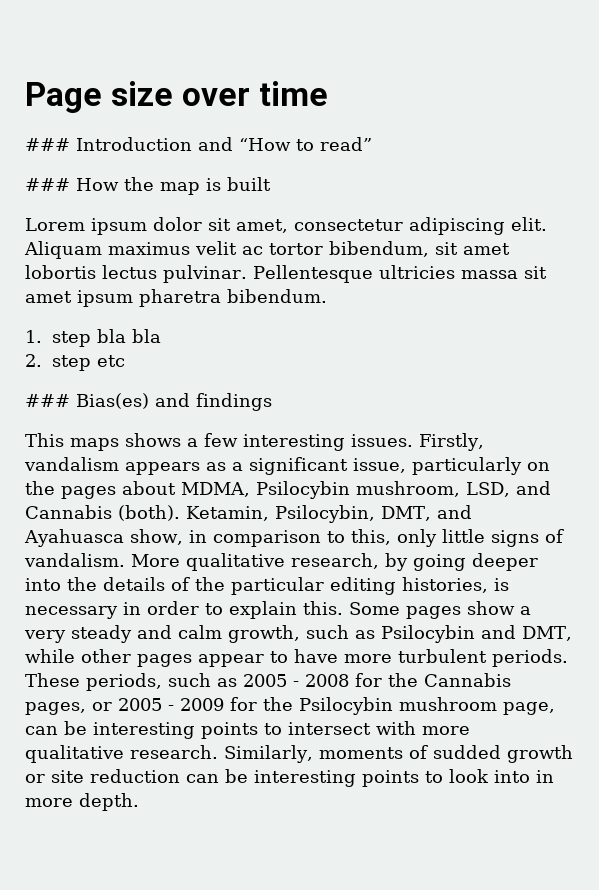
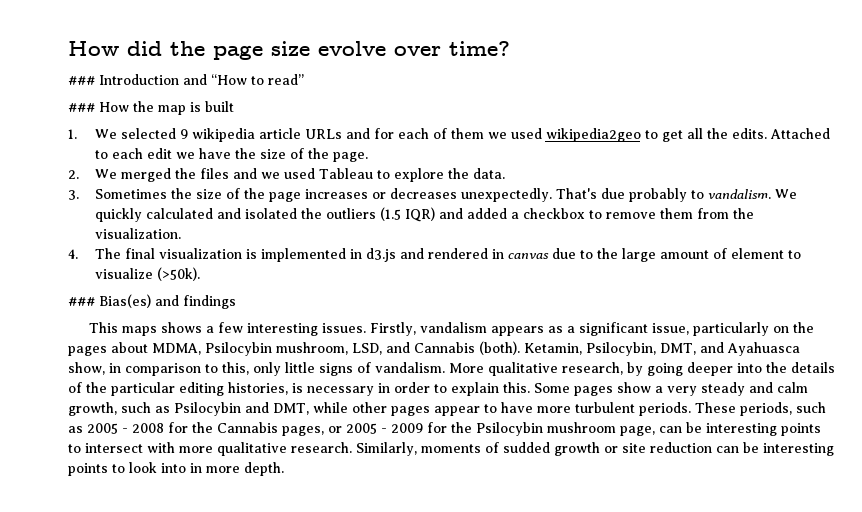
[25,81,329,113] Page size over time -> [68,41,510,60] How did the page size evolve over time?
[25,217,547,235] [24,241,510,259] [25,265,547,283] [25,289,327,307] [25,329,162,347] [25,354,126,371] Lorem ipsum dolor sit amet, consectetur adipiscing elit. Aliquam maximus velit ac tortor bibendum, sit amet lobortis lectus pulvinar. Pellentesque ultricies massa sit amet ipsum pharetra bibendum. // 1. step bla bla // 2. step etc -> [68,128,830,142] [94,148,368,162] [68,168,505,182] [68,188,797,202] [94,207,754,222] [94,228,181,239] [68,248,801,262] [94,267,200,281] 1. We selected 9 wikipedia article URLs and for each of them we used wikipedia2geo to get all the edits. Attached to each edit we have the size of the page. // 2. We merged the files and we used Tableau to explore the data. // 3. Sometimes the size of the page increases or decreases unexpectedly. That's due probably to vandalism. We quickly calculated and isolated the outliers (1.5 IQR) and added a checkbox to remove them from the visualization. // 4. The final visualization is implemented in d3.js and rendered in canvas due to the large amount of element to visualize (>50k).

